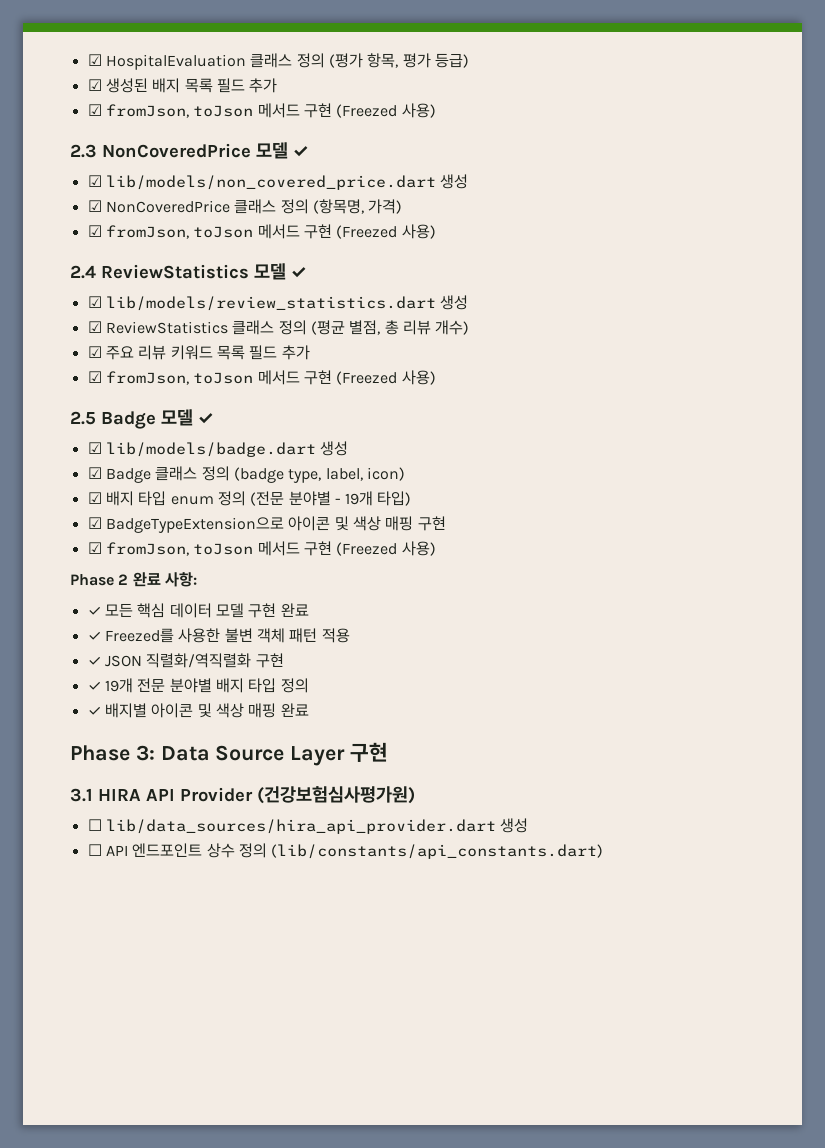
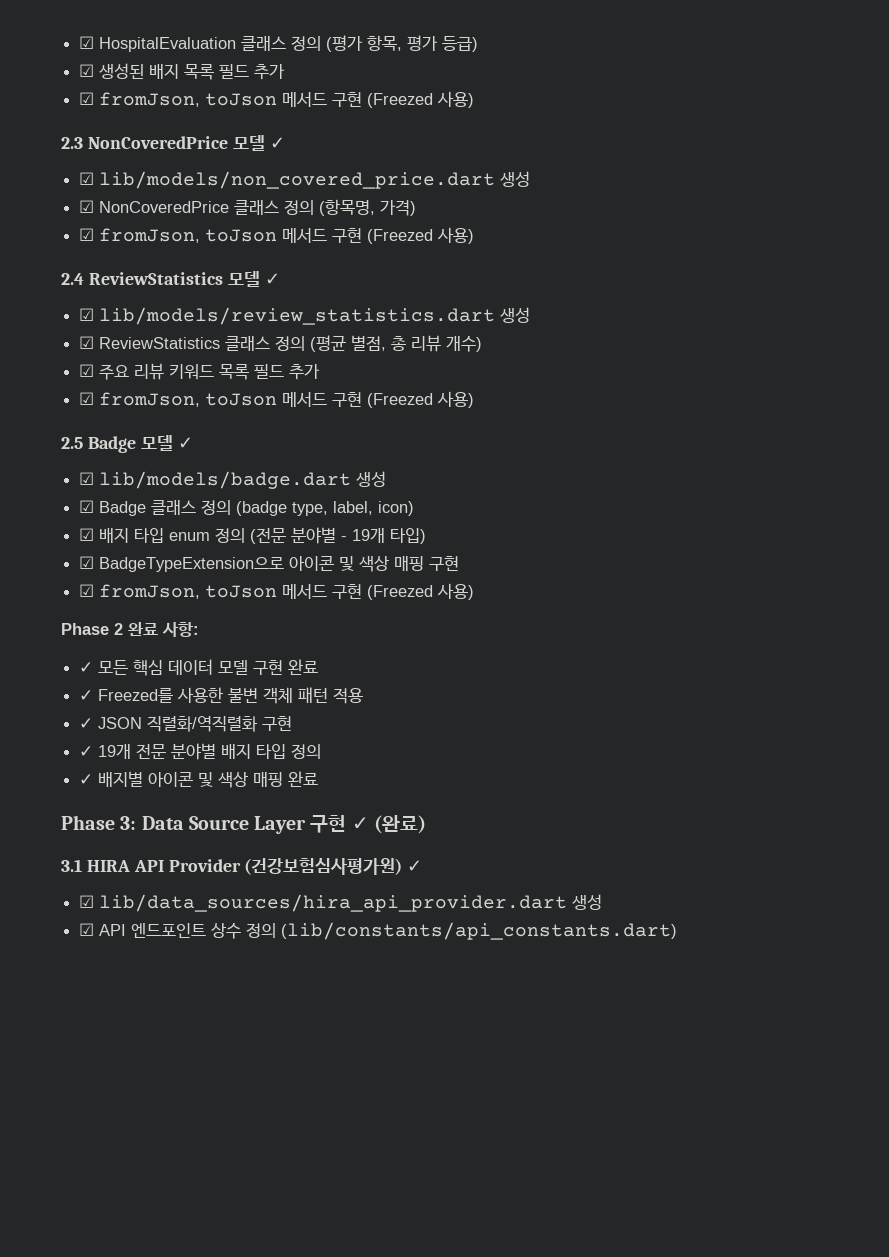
(389, 752) none -> [351,815,426,834] ✓ (완료)
[87,819,102,831] // ☐ -> [407,860,423,872] [79,895,95,908] ✓ // ☑
[87,844,102,856] ☐ -> [79,923,95,936] ☑

